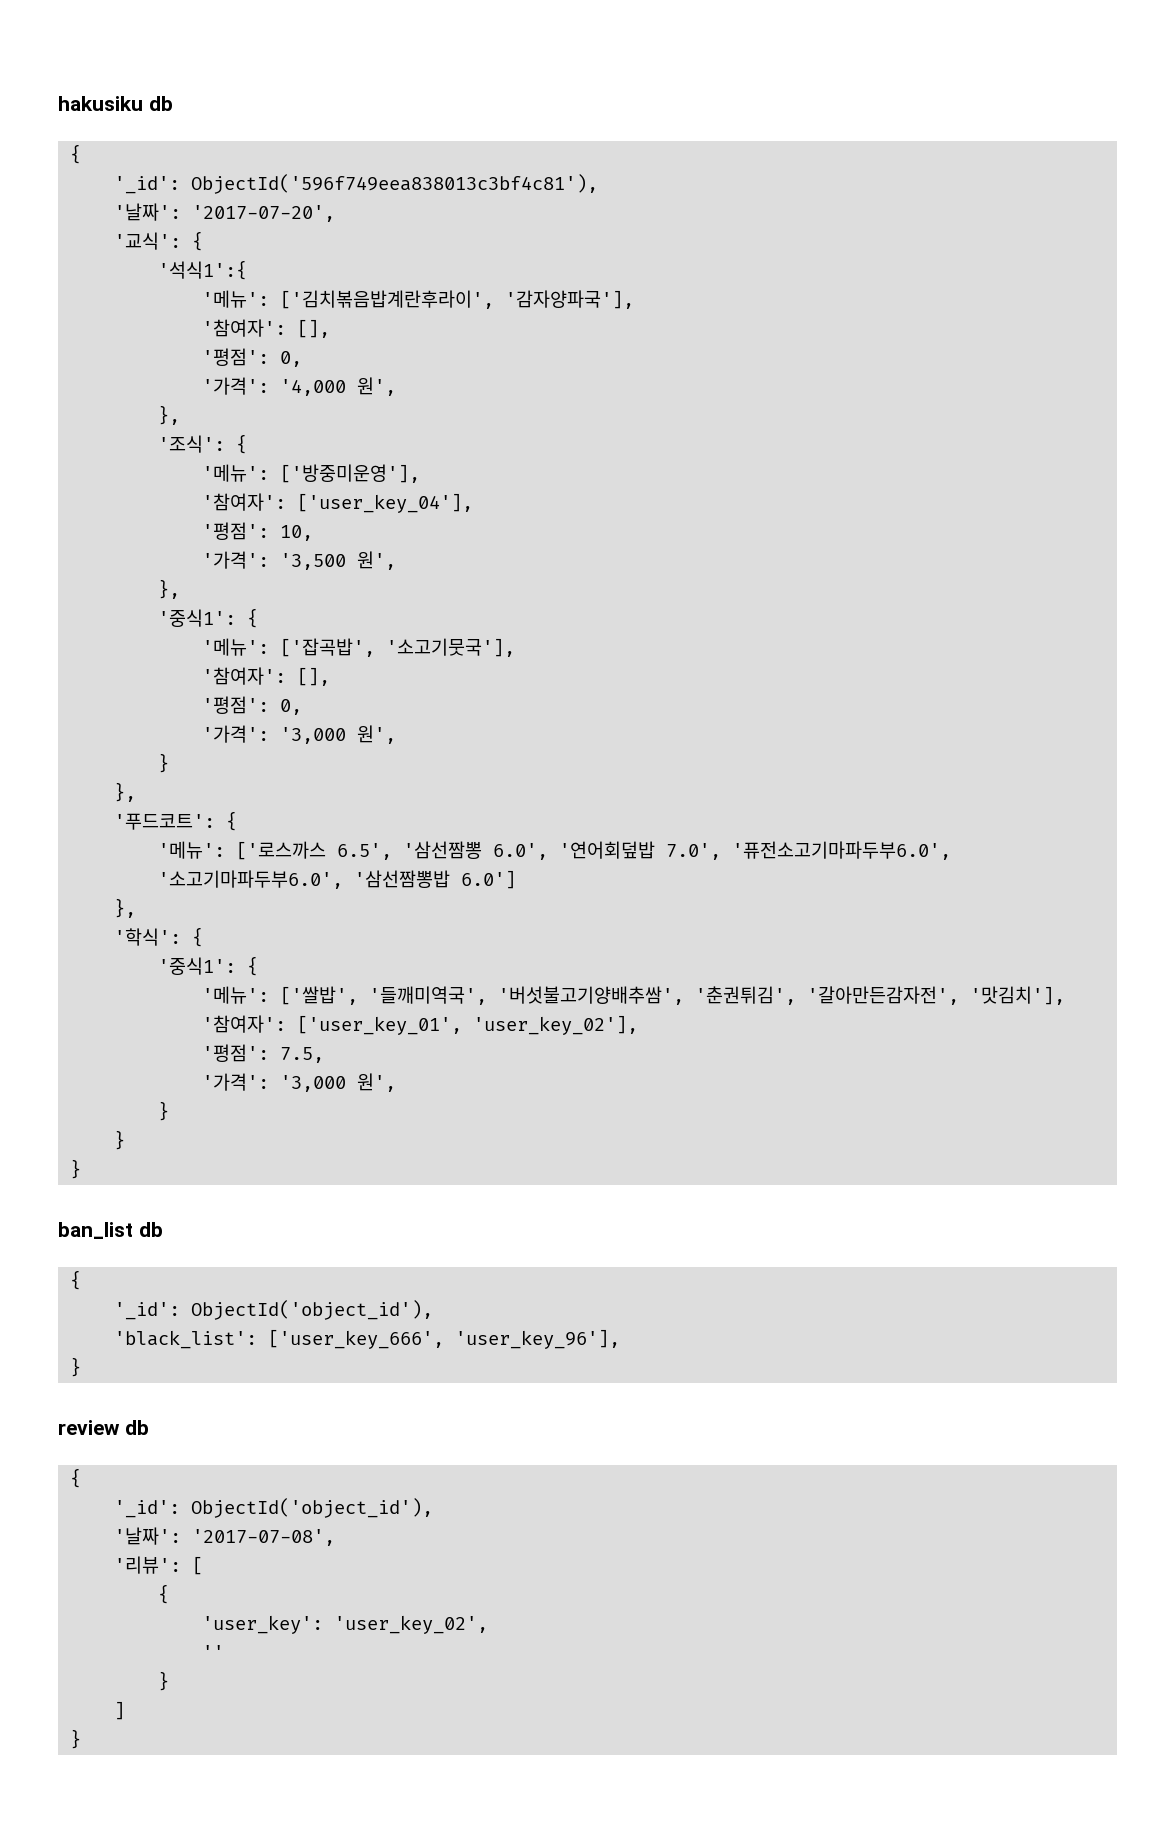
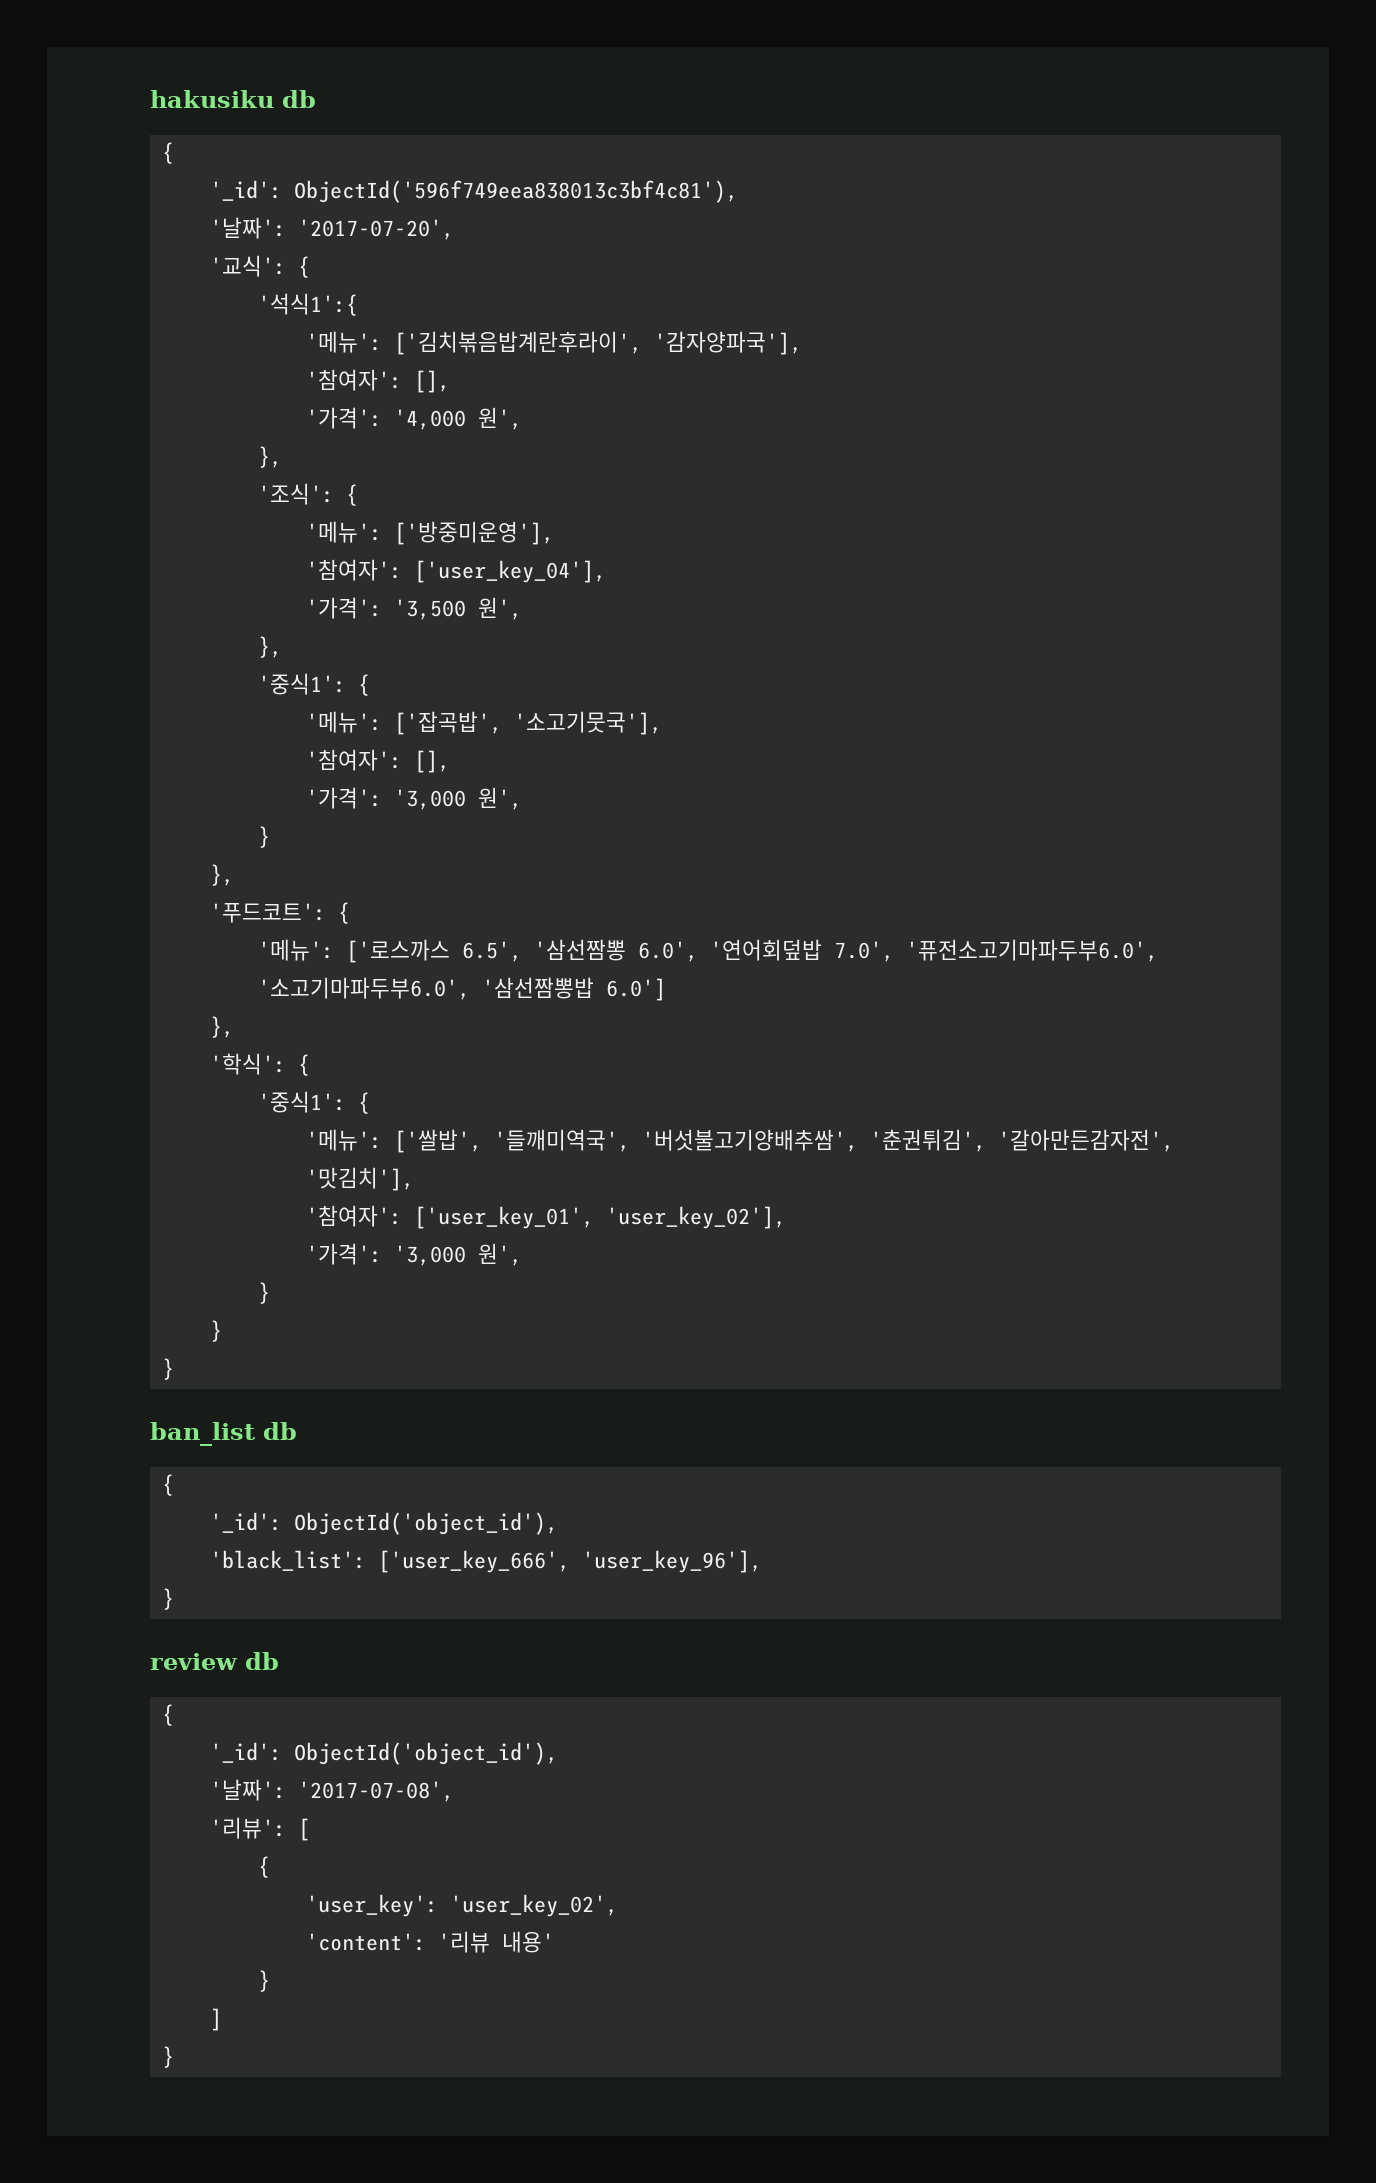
[202,348,302,367] // '평점': 0, -> (451, 381) none
[202,522,313,541] // '평점': 10, -> (607, 571) none
[202,696,302,715] // '평점': 0, -> (451, 761) none
[202,1044,324,1063] // '평점': 7.5, -> (787, 1217) none
[202,1645,224,1659] '' -> [306,1931,555,1953] 'content': '리뷰 내용'

